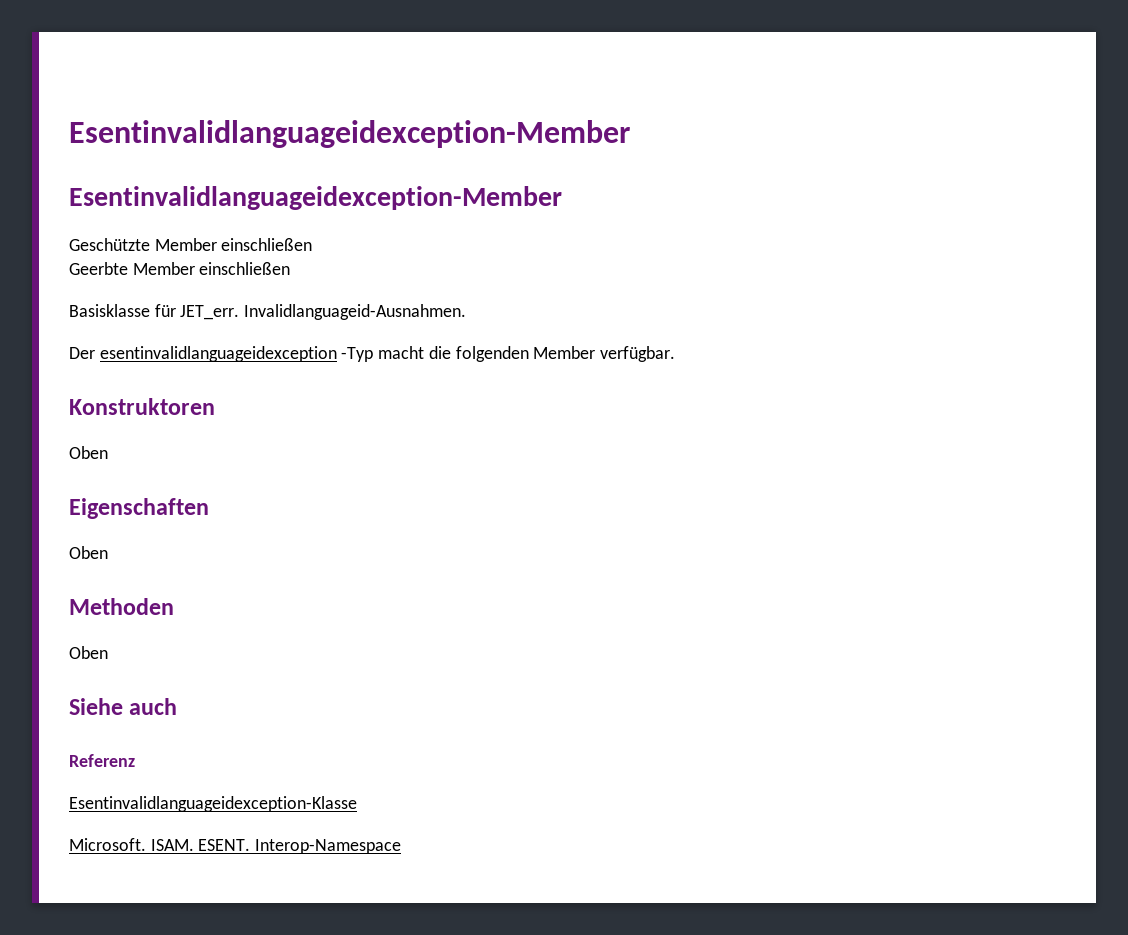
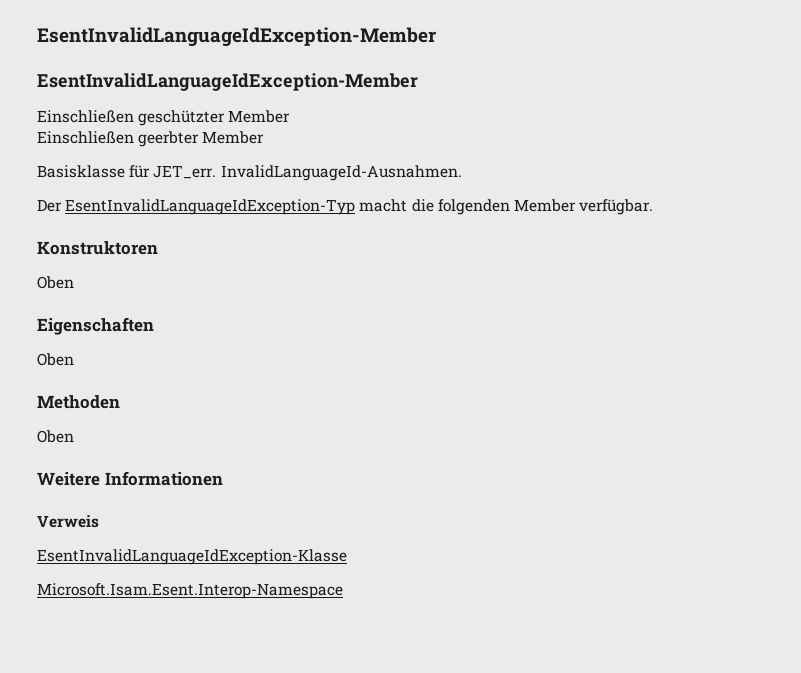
[69,120,630,148] [69,186,562,210] [69,238,313,251] [69,262,291,275] Esentinvalidlanguageidexception-Member // Esentinvalidlanguageidexception-Member // Geschützte Member einschließen // Geerbte Member einschließen -> [37,27,436,47] [37,73,418,91] [37,110,291,126] [37,131,265,147] EsentInvalidLanguageIdException-Member // EsentInvalidLanguageIdException-Member // Einschließen geschützter Member // Einschließen geerbter Member
[244,304,467,320] Invalidlanguageid-Ausnahmen. -> [220,165,462,181] InvalidLanguageId-Ausnahmen.
[99,346,374,362] esentinvalidlanguageidexception -Typ -> [65,199,356,215] EsentInvalidLanguageIdException-Typ
[69,698,178,715] [69,754,135,767] [69,796,357,812] [69,838,402,854] Siehe auch // Referenz // Esentinvalidlanguageidexception-Klasse // Microsoft. ISAM. ESENT. Interop-Namespace -> [37,471,223,486] [37,515,99,528] [37,549,347,565] [37,583,343,599] Weitere Informationen // Verweis // EsentInvalidLanguageIdException-Klasse // Microsoft.Isam.Esent.Interop-Namespace

